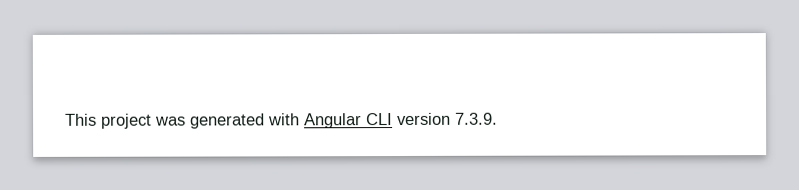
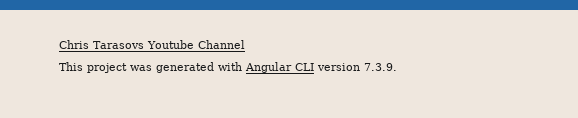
(65, 119) none -> [59,40,245,49] Chris Tarasovs Youtube Channel //

